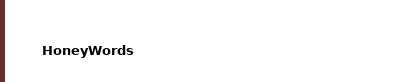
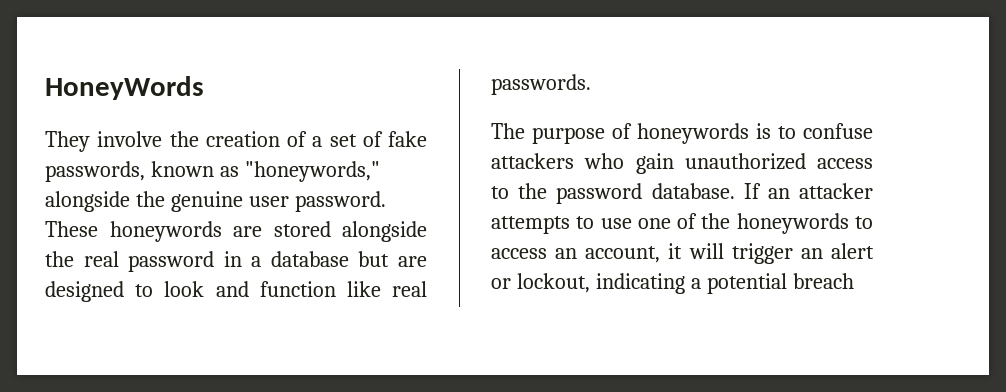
(134, 51) none -> [45,131,427,152] [45,161,380,182] [45,191,386,212] [45,221,427,242] [45,251,427,272] [45,281,427,302] [491,74,591,95] [491,123,873,144] [491,153,873,174] [491,183,873,204] [491,213,873,234] [491,243,874,264] [491,273,854,294] // They involve the creation of a set of fake passwords, known as "honeywords," alongside the genuine user password. These honeywords are stored alongside the real password in a database but are designed to look and function like real passwords. // The purpose of honeywords is to confuse attackers who gain unauthorized access to the password database. If an attacker attempts to use one of the honeywords to access an account, it will trigger an alert or lockout, indicating a potential breach

